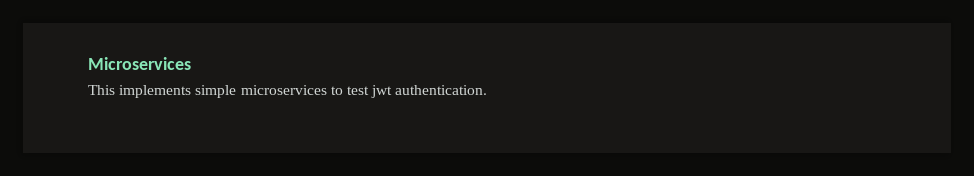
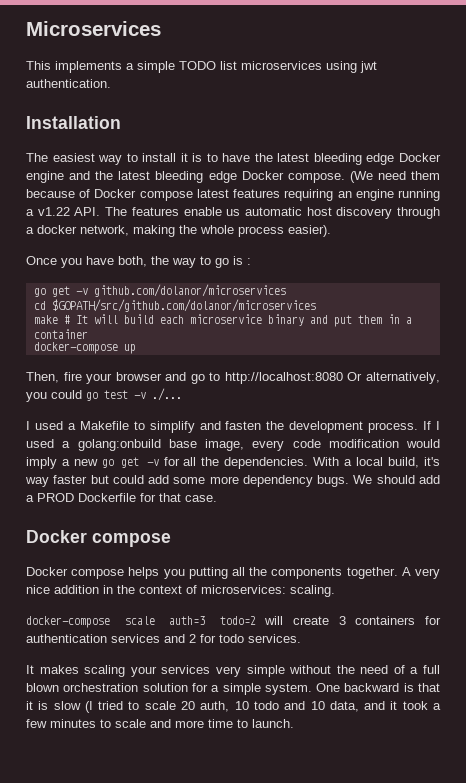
[195,85,488,98] simple microservices to test jwt authentication. -> [126,61,377,73] [26,79,111,88] [26,116,121,129] [26,153,442,165] [26,171,441,183] [26,189,441,201] [26,207,440,219] [26,225,331,237] [26,256,251,268] [33,284,286,297] [33,299,316,312] [33,314,412,327] [33,329,88,339] [33,342,136,354] [26,372,440,384] [26,388,182,402] [26,421,441,433] [26,439,440,451] [26,457,441,469] [25,475,440,487] [26,493,217,502] [26,530,171,547] [26,567,440,579] [26,585,335,597] [26,616,441,628] [26,634,301,643] [26,665,440,677] [26,683,441,695] [26,701,442,713] [26,719,294,728] a simple TODO list microservices using jwt authentication. // Installation // The easiest way to install it is to have the latest bleeding edge Docker engine and the latest bleeding edge Docker compose. (We need them because of Docker compose latest features requiring an engine running a v1.22 API. The features enable us automatic host discovery through a docker network, making the whole process easier). // Once you have both, the way to go is : // go get -v github.com/dolanor/microservices // cd $GOPATH/src/github.com/dolanor/microservices // make # It will build each microservice binary and put them in a container // docker-compose up // Then, fire your browser and go to http://localhost:8080 Or alternatively, you could go test -v ./... // I used a Makefile to simplify and fasten the development process. If I used a golang:onbuild base image, every code modification would imply a new go get -v for all the dependencies. With a local build, it's way faster but could add some more dependency bugs. We should add a PROD Dockerfile for that case. // Docker compose // Docker compose helps you putting all the components together. A very nice addition in the context of microservices: scaling. // docker-compose scale auth=3 todo=2 will create 3 containers for authentication services and 2 for todo services. // It makes scaling your services very simple without the need of a full blown orchestration solution for a simple system. One backward is that it is slow (I tried to scale 20 auth, 10 todo and 10 data, and it took a few minutes to scale and more time to launch.

